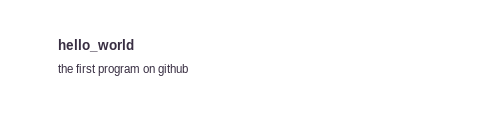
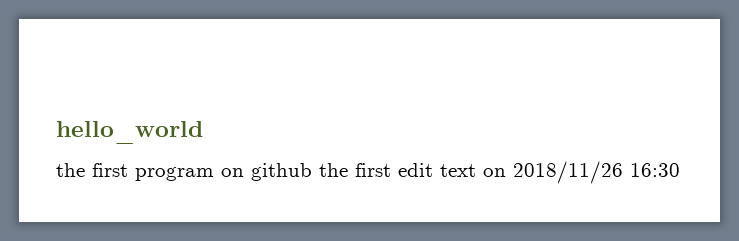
(189, 70) none -> [319,161,680,184] the first edit text on 2018/11/26 16:30

